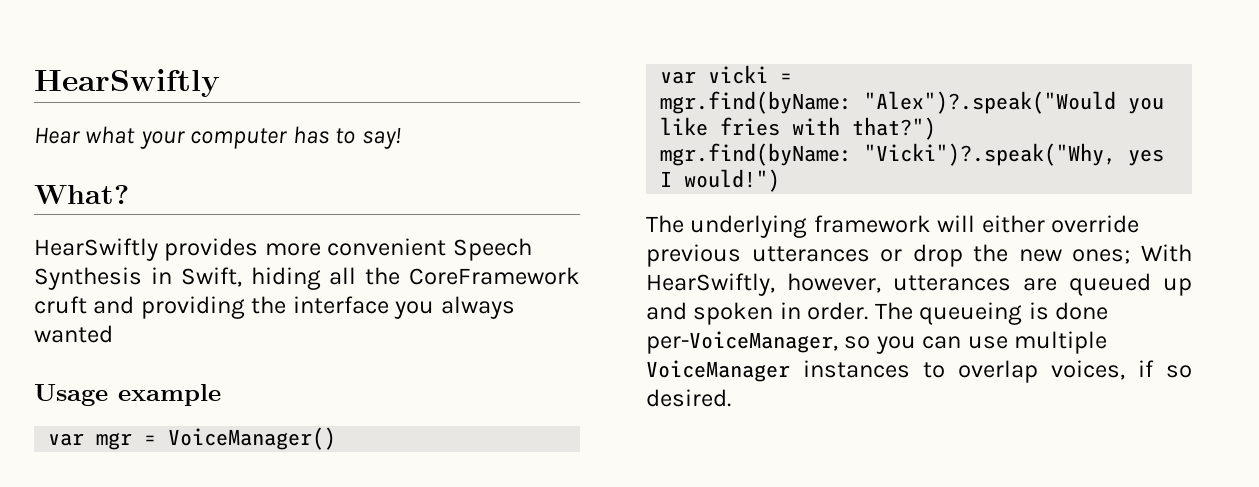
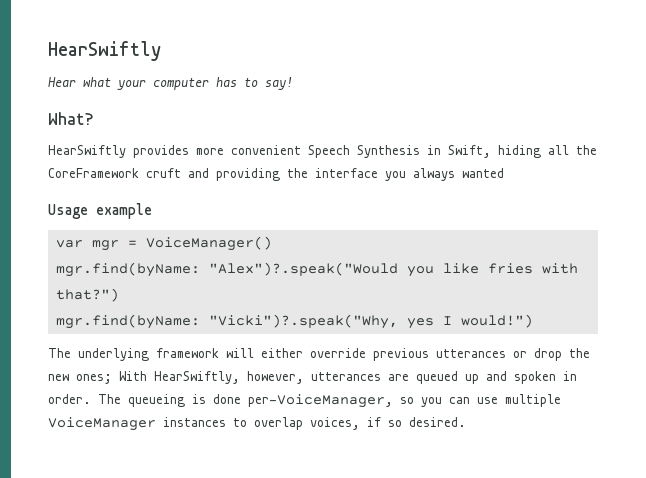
[660,65,793,84] // var vicki = -> (272, 243) none

